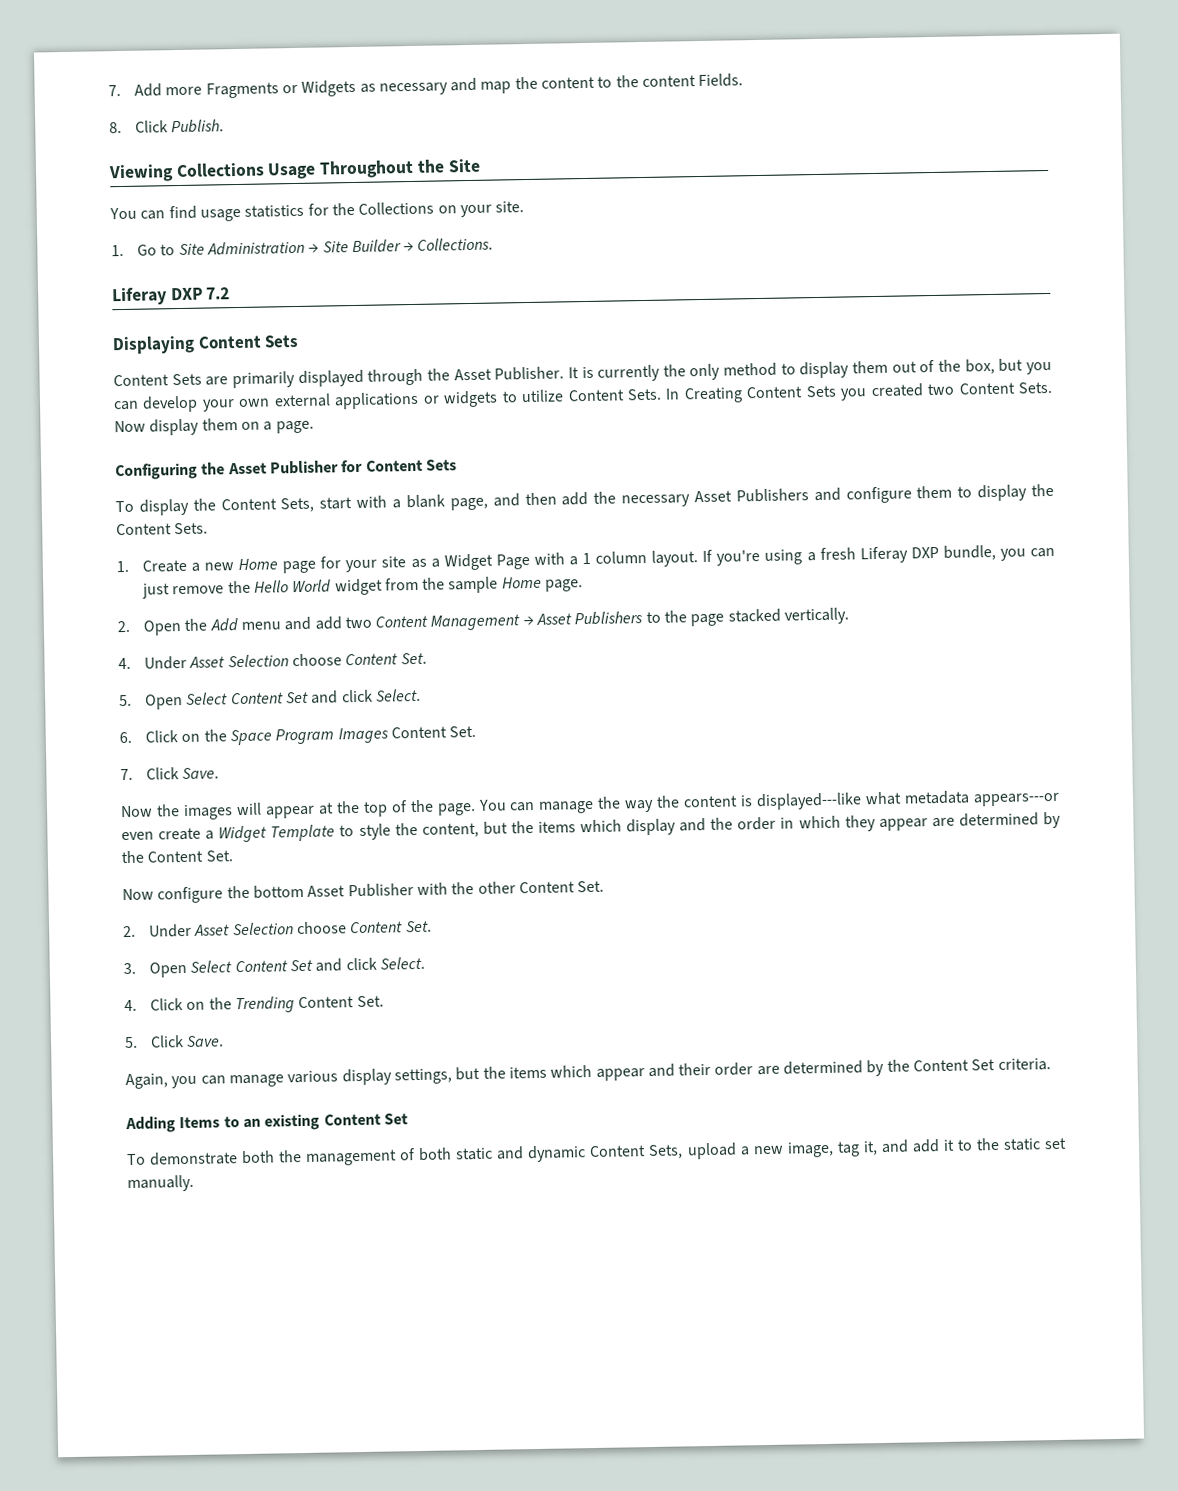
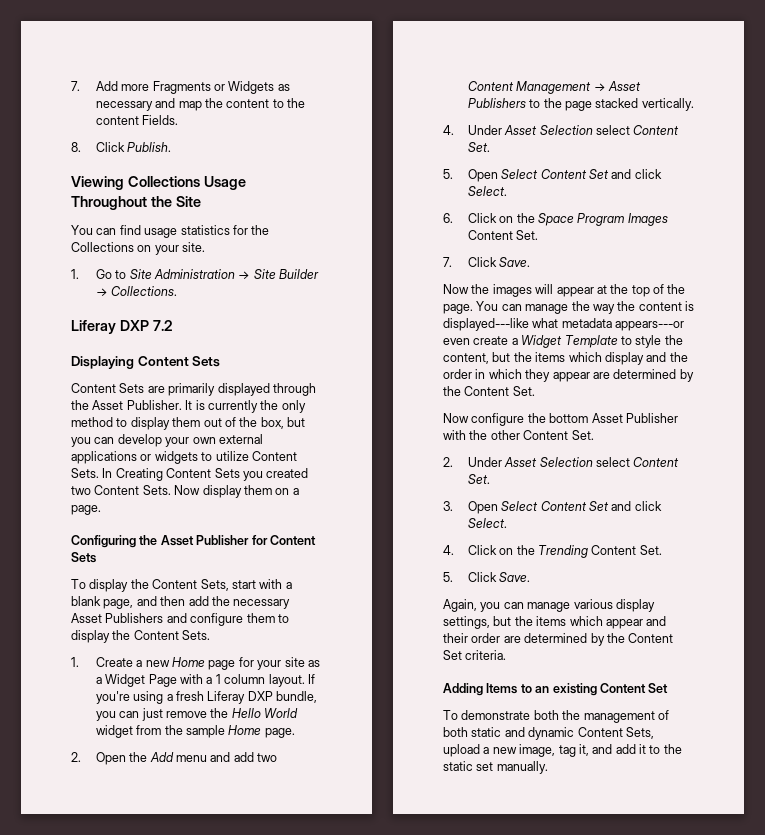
[291,653,342,667] choose -> [596,125,631,135] select
[296,921,347,935] choose -> [596,457,631,467] select

